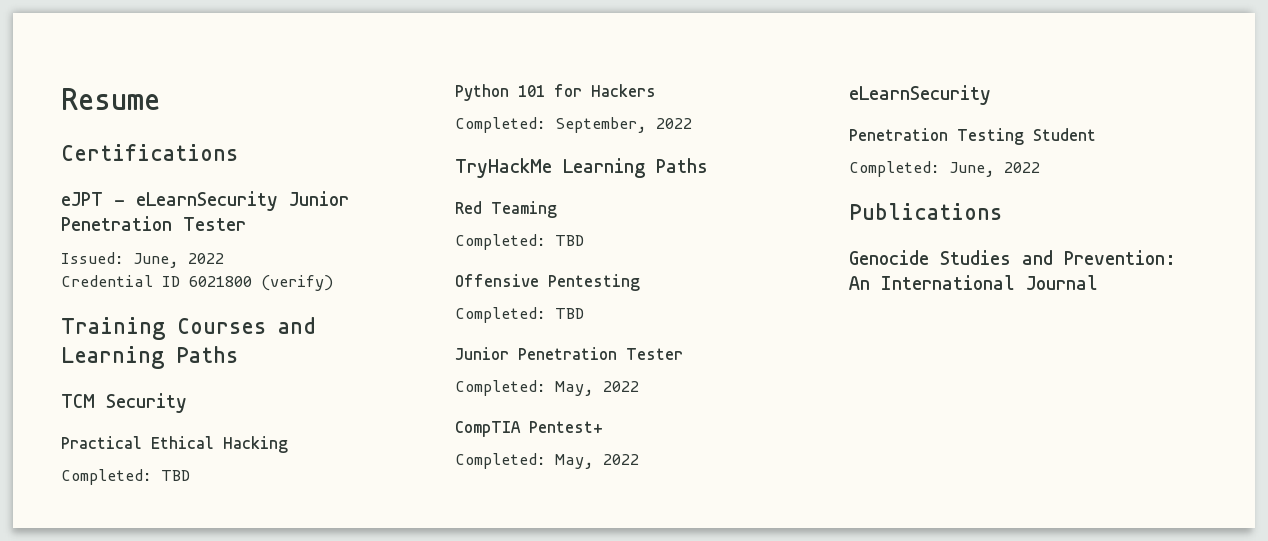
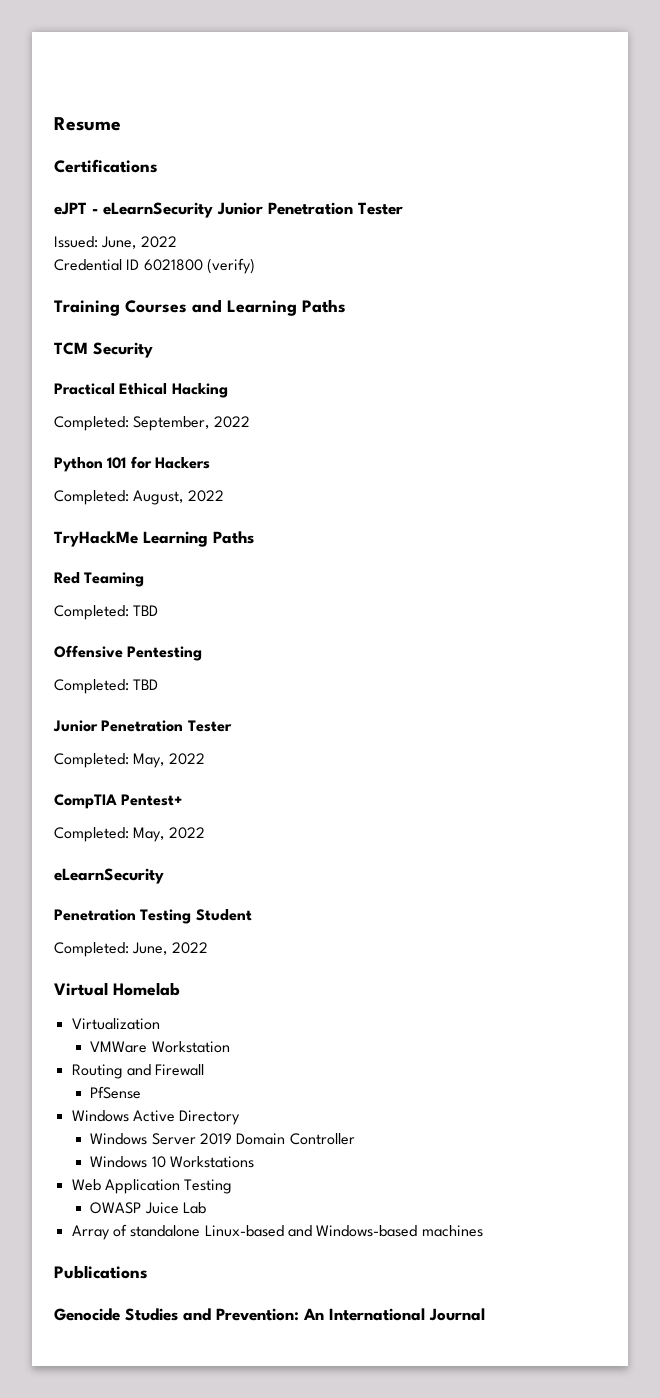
[161,470,190,481] TBD -> [133,416,250,431] September, 2022
[555,117,647,133] September, -> [133,490,184,505] August,
(1040, 167) none -> [54,982,180,996] [71,1018,160,1030] [90,1041,230,1053] [71,1064,205,1079] [90,1086,142,1099] [71,1110,241,1125] [90,1133,355,1145] [90,1156,254,1168] [71,1179,233,1194] [90,1202,206,1214] [71,1224,483,1240] // Virtual Homelab // Virtualization // VMWare Workstation // Routing and Firewall // PfSense // Windows Active Directory // Windows Server 2019 Domain Controller // Windows 10 Workstations // Web Application Testing // OWASP Juice Lab // Array of standalone Linux-based and Windows-based machines

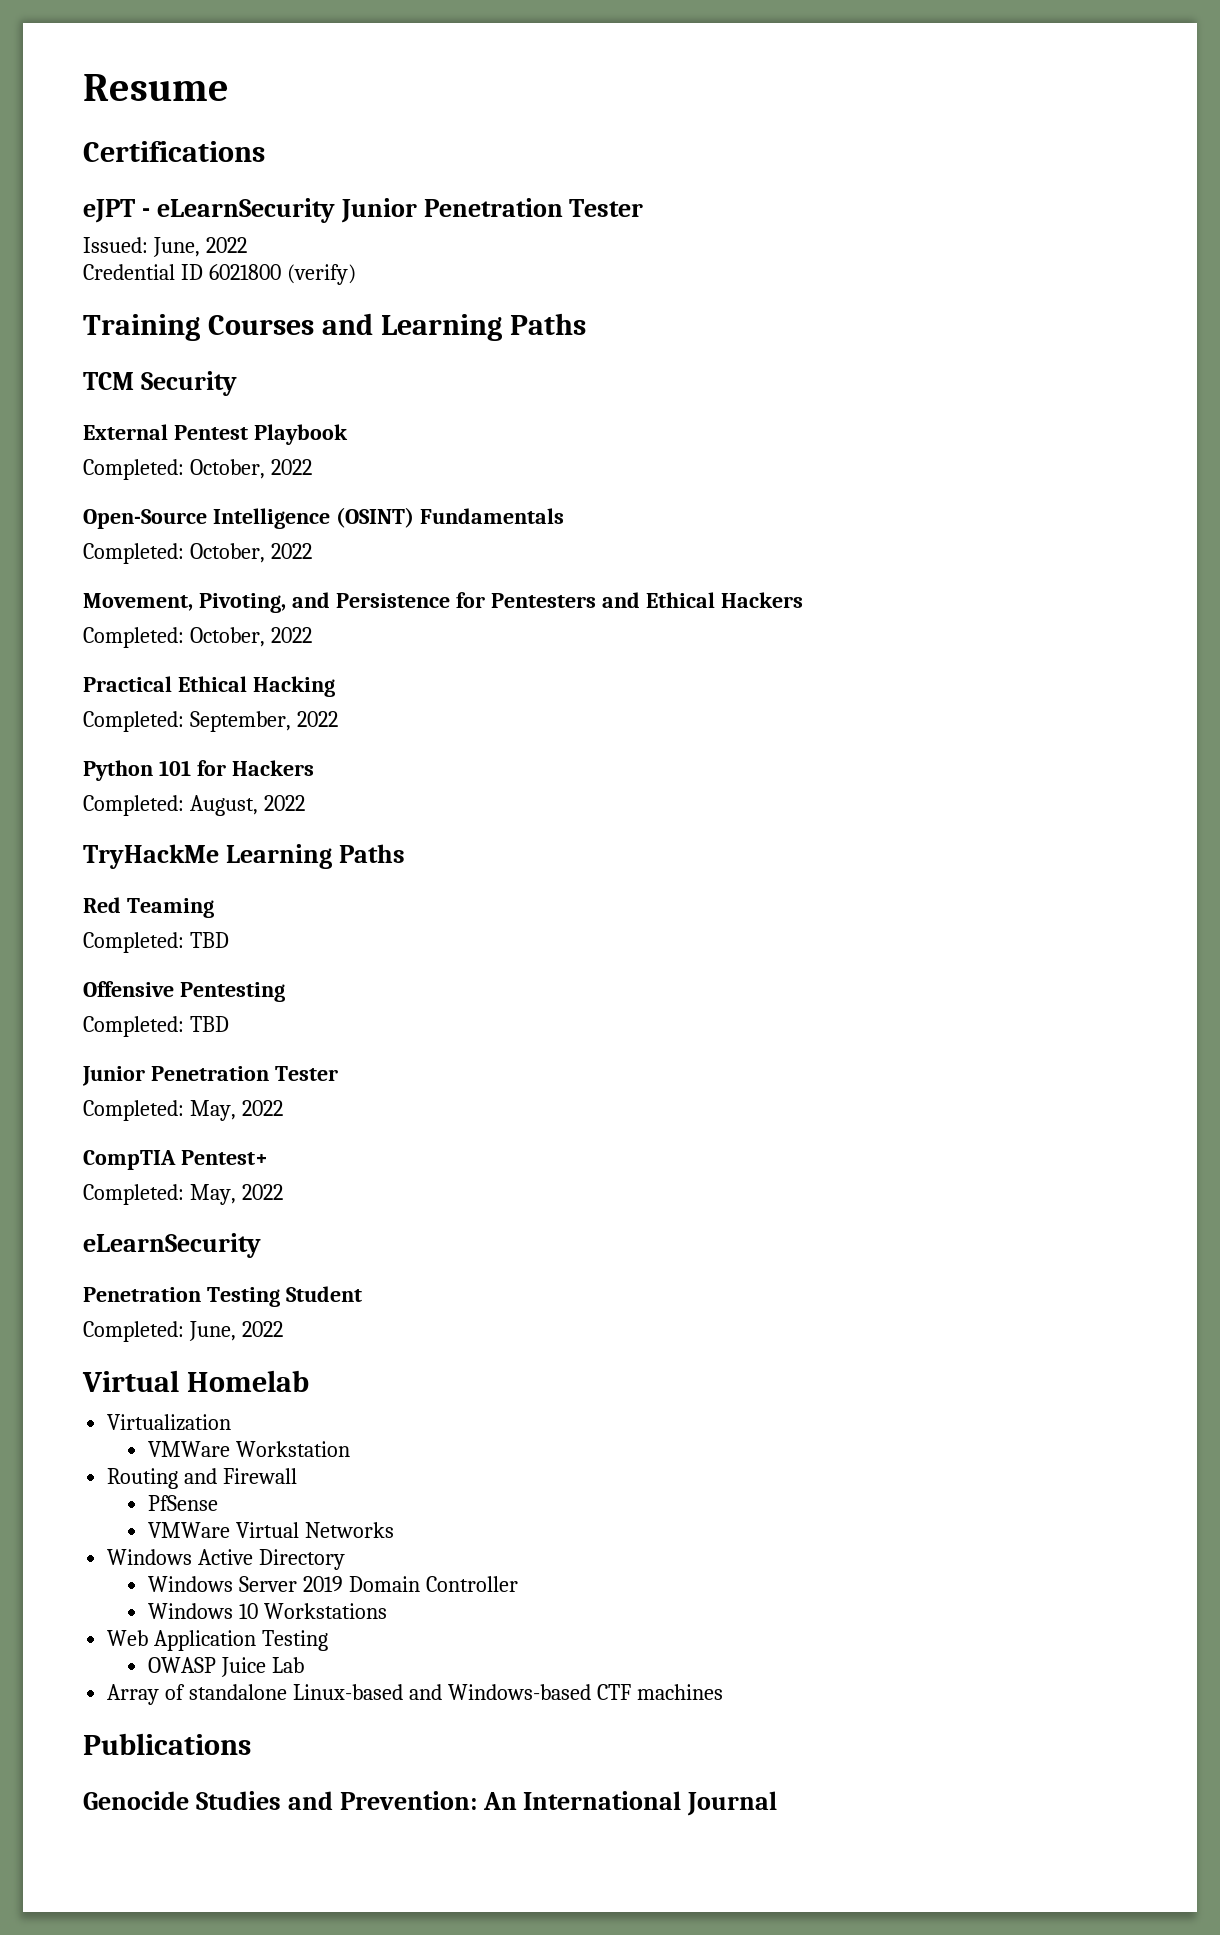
(153, 350) none -> [83,424,348,445] [83,459,312,480] [83,507,564,529] [83,543,312,564] [83,592,803,613] [83,627,312,648] // External Pentest Playbook // Completed: October, 2022 // Open-Source Intelligence (OSINT) Fundamentals // Completed: October, 2022 // Movement, Pivoting, and Persistence for Pentesters and Ethical Hackers // Completed: October, 2022
(142, 1092) none -> [147,1522,394,1538] // VMWare Virtual Networks
(418, 1231) none -> [596,1684,631,1700] CTF

